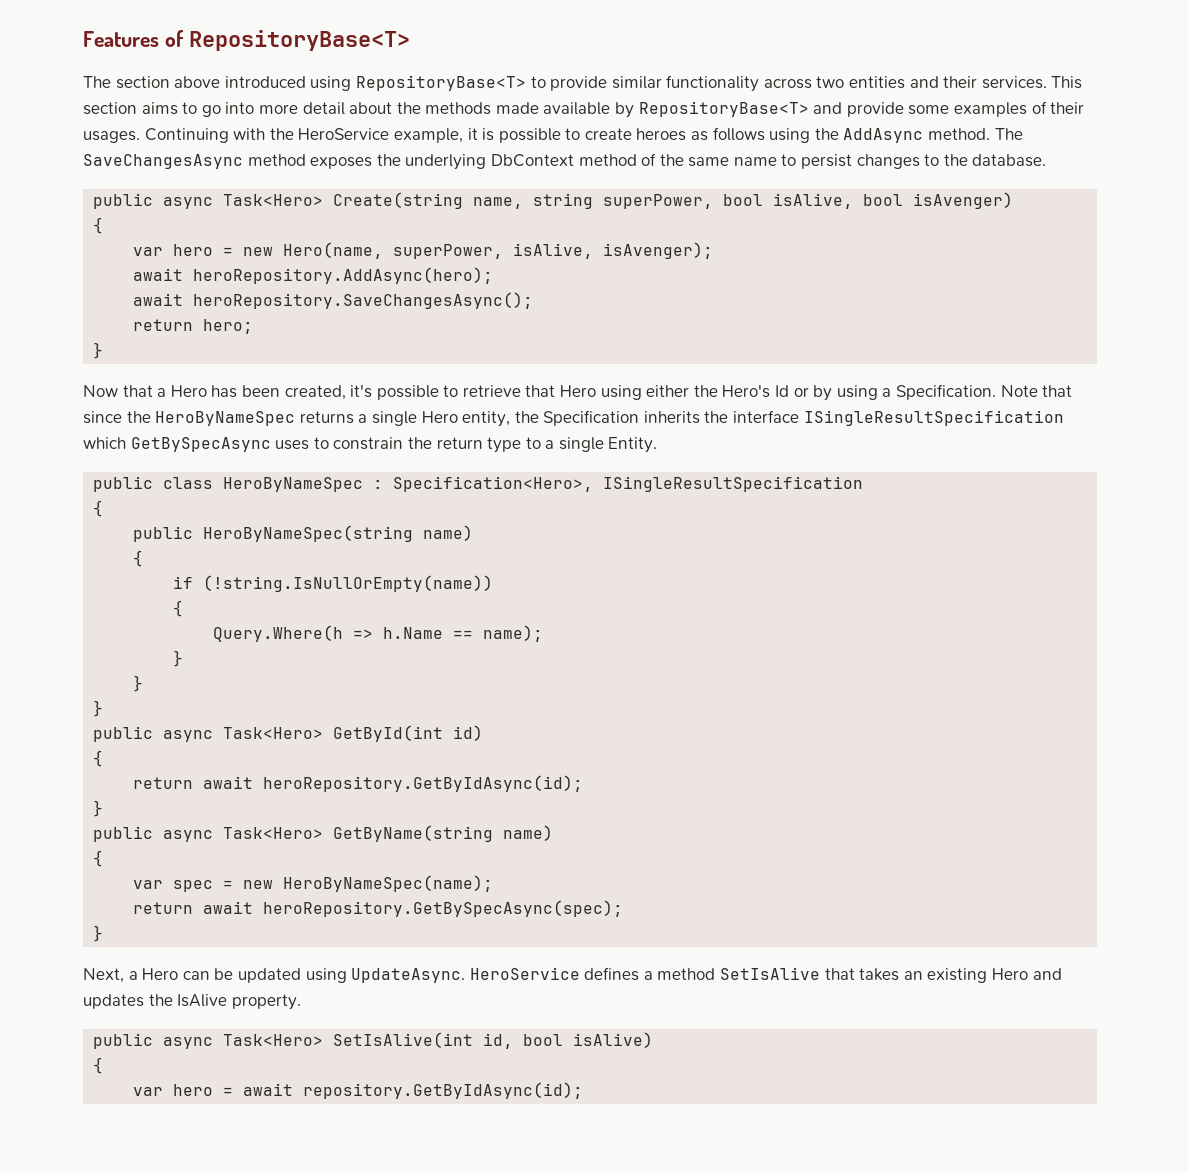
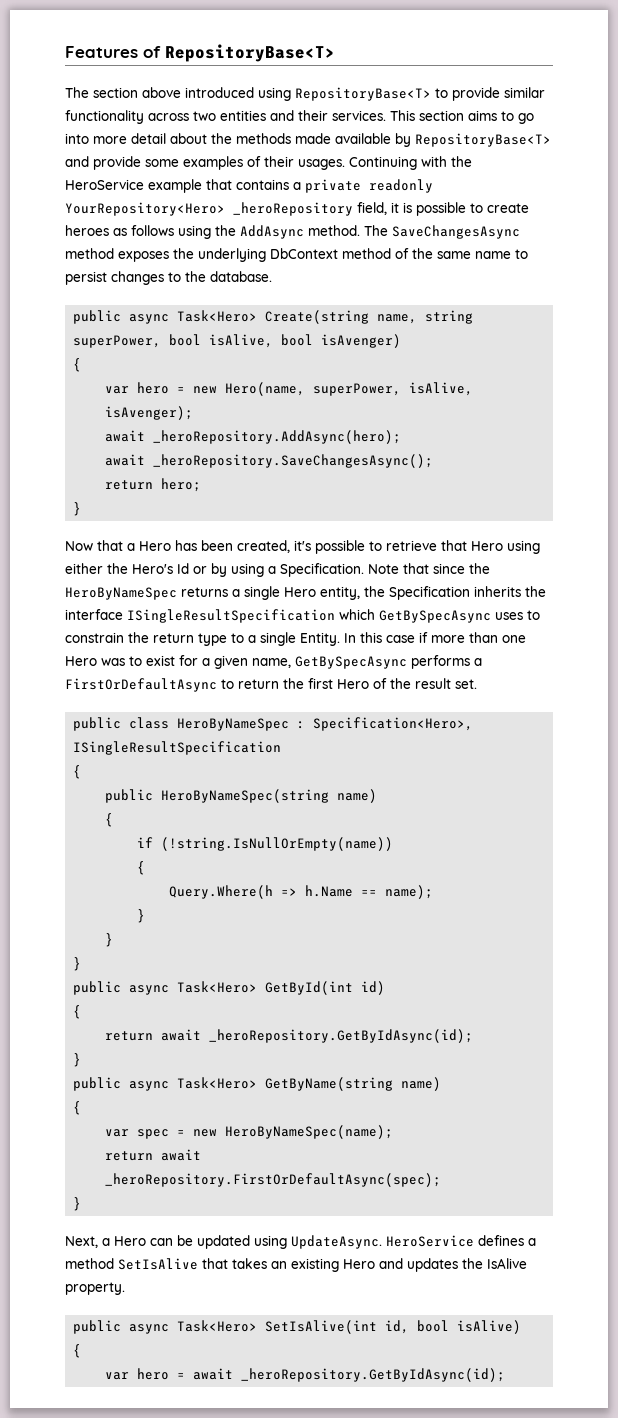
[393,128,463,143] example, -> [148,179,433,193] [65,202,387,216] example that contains a private readonly YourRepository<Hero> _heroRepository field,
[193,267,494,284] [133,292,534,309] heroRepository.AddAsync(hero); // await heroRepository.SaveChangesAsync(); -> [153,430,402,444] [105,454,434,468] _heroRepository.AddAsync(hero); // await _heroRepository.SaveChangesAsync();
(658, 445) none -> [344,632,526,643] [65,655,482,669] [65,678,477,692] In this case if more than one Hero was to exist for a given name, GetBySpecAsync performs a FirstOrDefaultAsync to return the first Hero of the result set.
[263,775,584,792] heroRepository.GetByIdAsync(id); -> [209,1029,474,1043] _heroRepository.GetByIdAsync(id);
[263,900,624,917] heroRepository.GetBySpecAsync(spec); -> [105,1173,442,1187] _heroRepository.FirstOrDefaultAsync(spec);
[303,1082,584,1099] repository.GetByIdAsync(id); -> [241,1368,506,1382] _heroRepository.GetByIdAsync(id);

